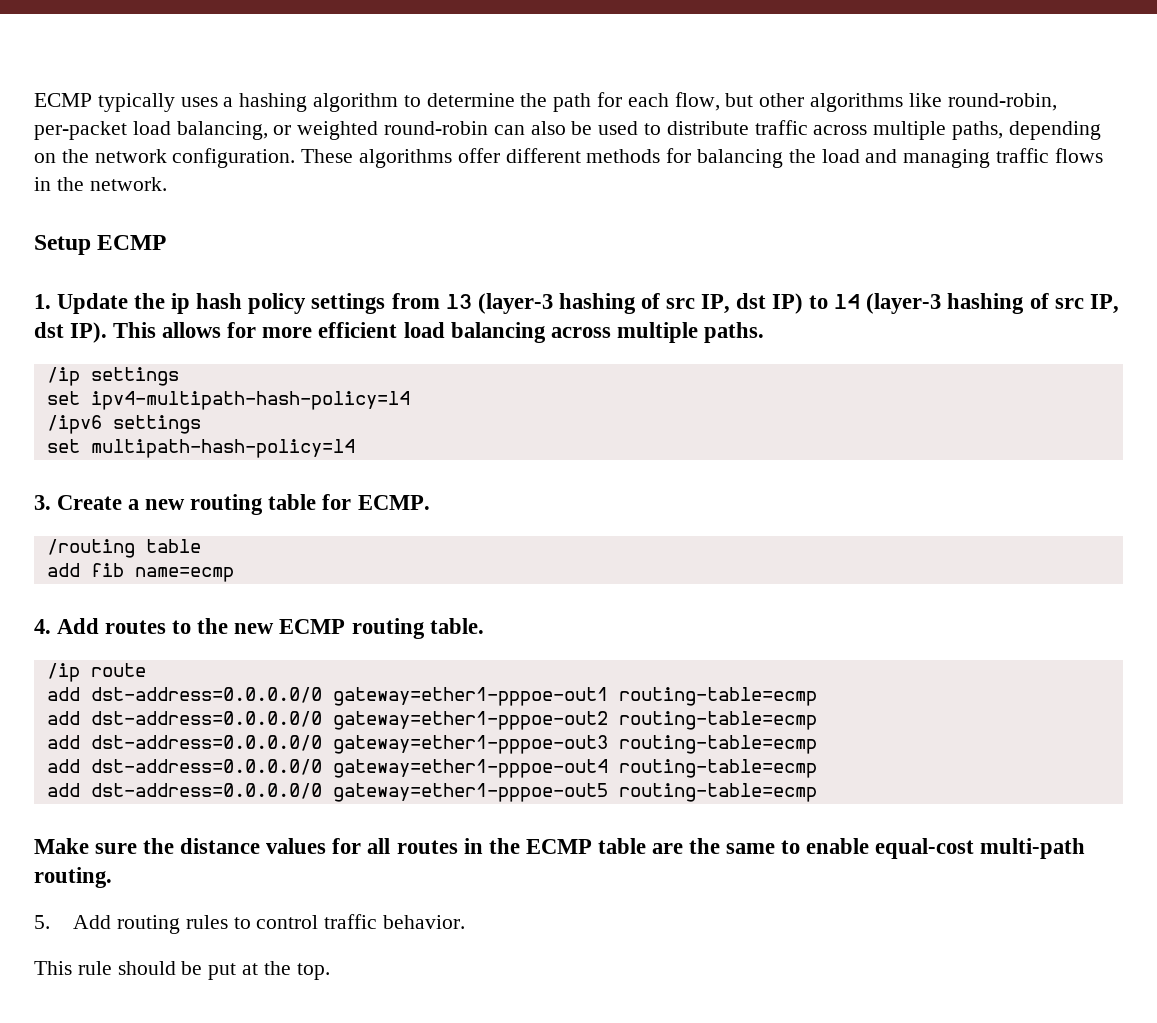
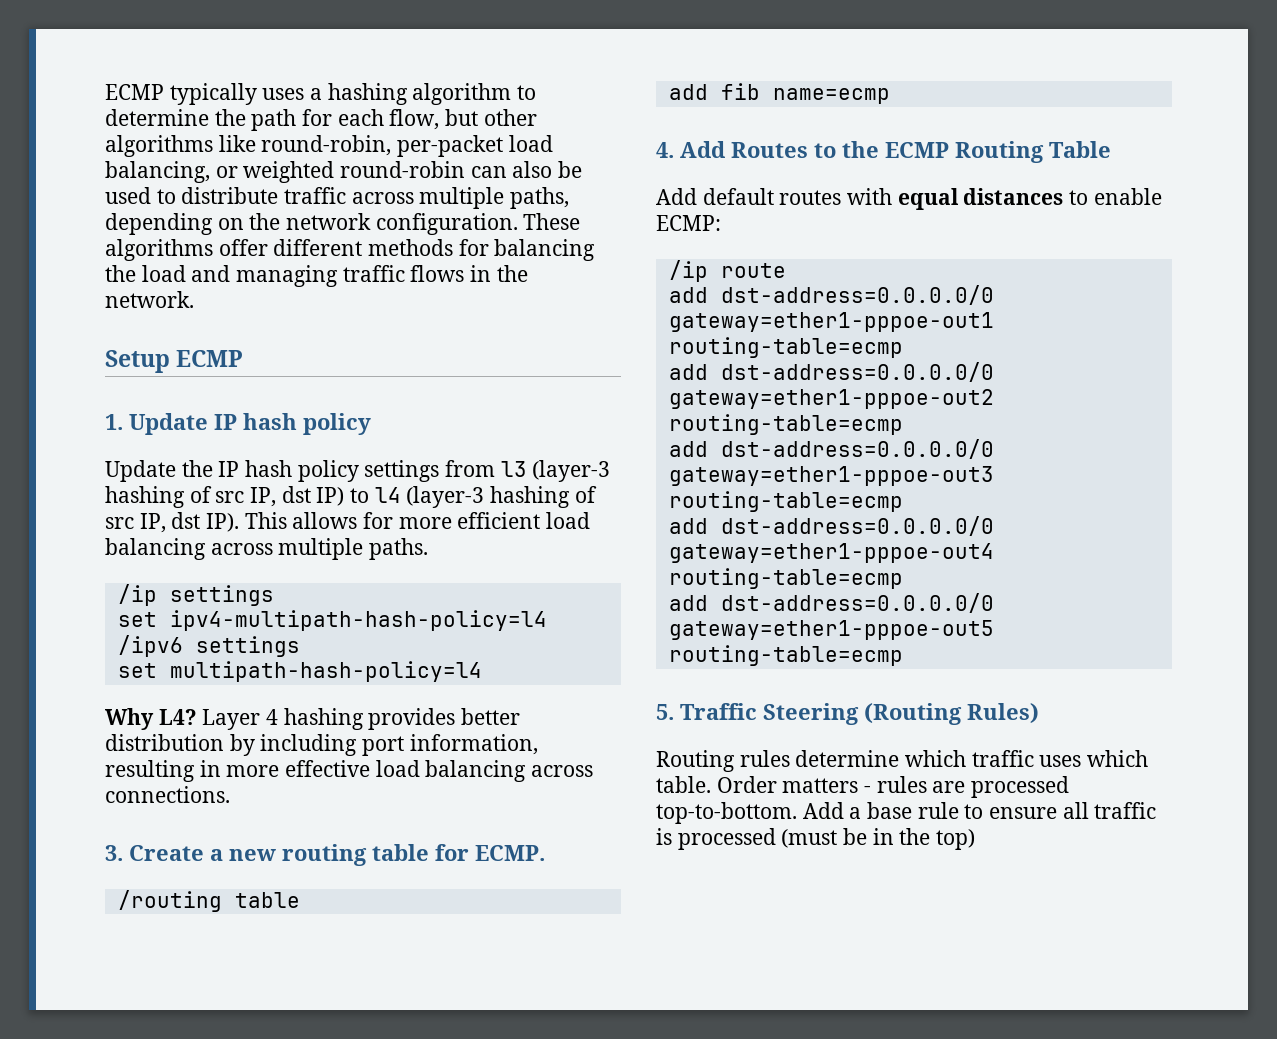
[134,293,191,314] the ip -> [214,413,371,435] [105,460,240,482] IP hash policy // Update the IP
(355, 448) none -> [105,708,521,730] [105,734,538,756] [105,760,594,782] [105,786,230,803] // Why L4? Layer 4 hashing provides better distribution by including port information, resulting in more effective load balancing across connections.
[105,620,167,634] routes -> [731,142,808,158] Routes
[234,618,484,639] new ECMP routing table. -> [885,141,1111,163] [656,188,1162,210] [656,215,721,231] ECMP Routing Table // Add default routes with equal distances to enable ECMP:
[34,838,1086,859] [34,867,112,888] [34,914,466,934] [34,961,330,980] Make sure the distance values for all routes in the ECMP table are the same to enable equal-cost multi-path routing. // 5. Add routing rules to control traffic behavior. // This rule should be put at the top. -> [656,703,1039,725] [656,750,1149,772] [656,776,1070,798] [656,802,1157,824] [656,828,976,850] 5. Traffic Steering (Routing Rules) // Routing rules determine which traffic uses which table. Order matters - rules are processed top-to-bottom. Add a base rule to ensure all traffic is processed (must be in the top)

